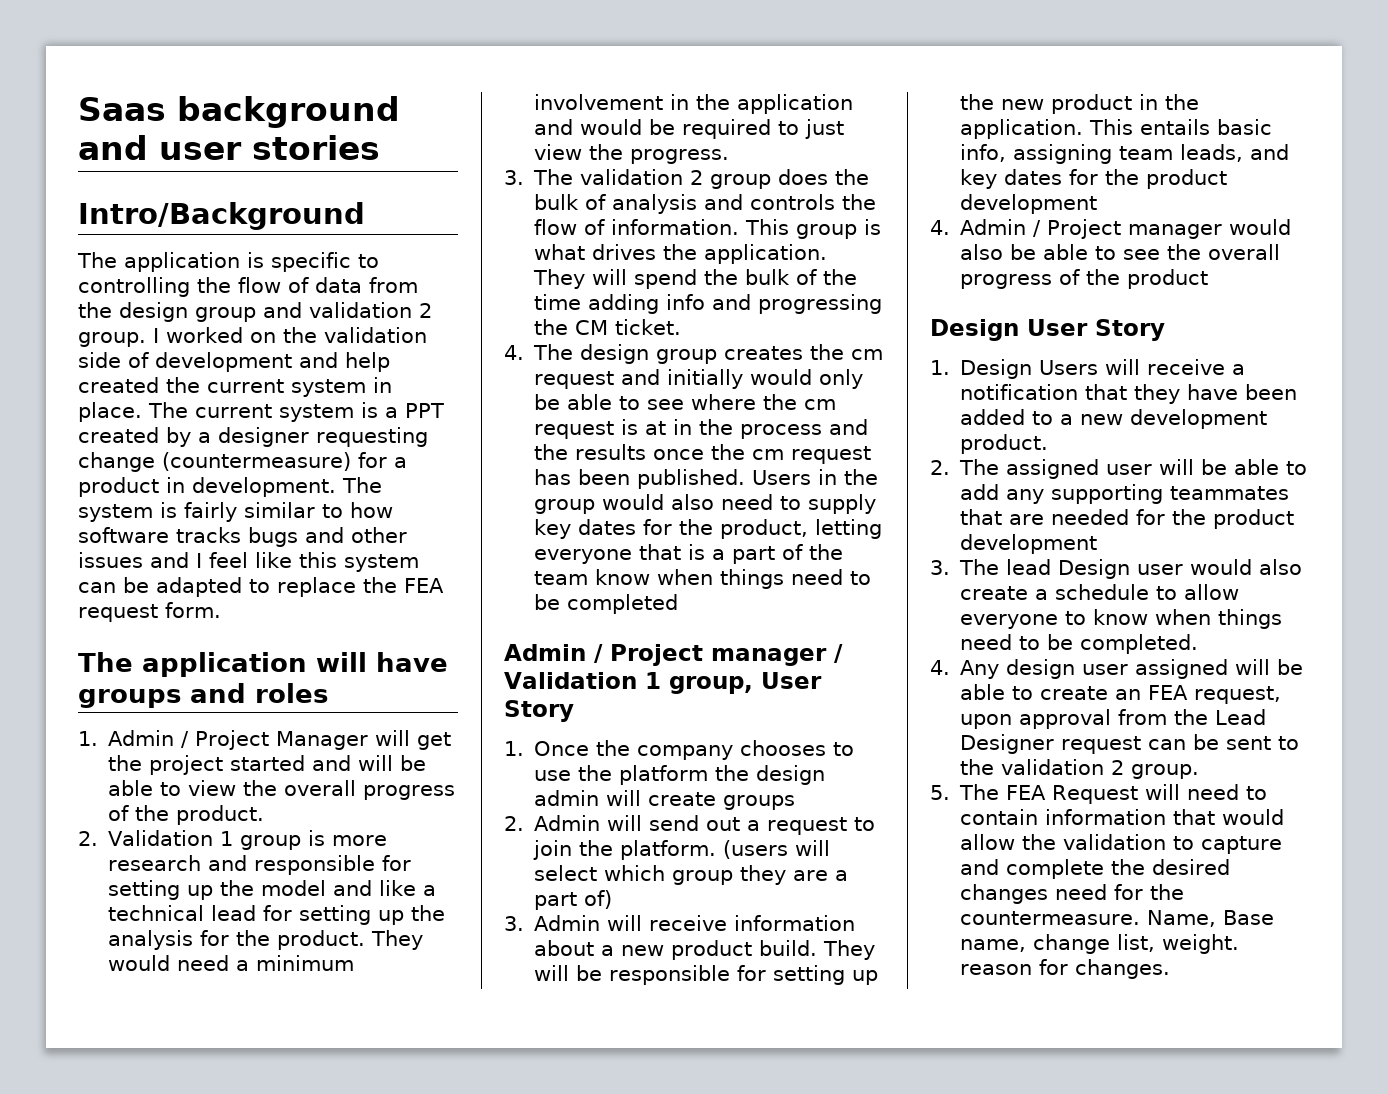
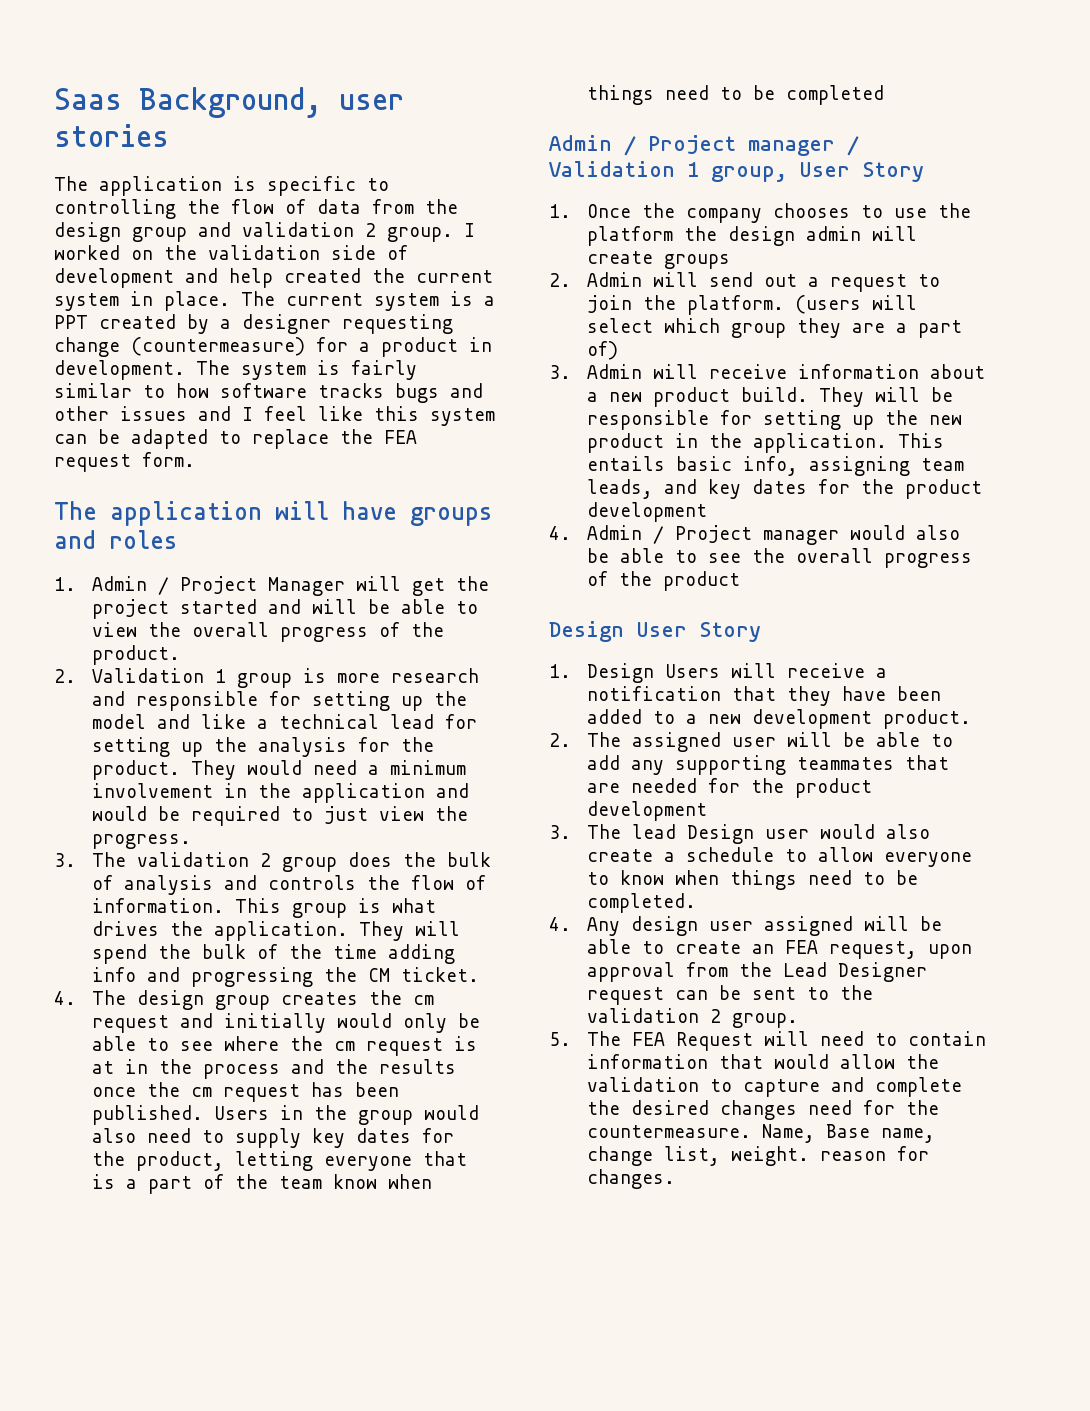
[177,96,400,128] [78,135,148,160] background and -> [139,87,322,118] Background,
[78,202,365,230] // Intro/Background -> (169, 135) none

